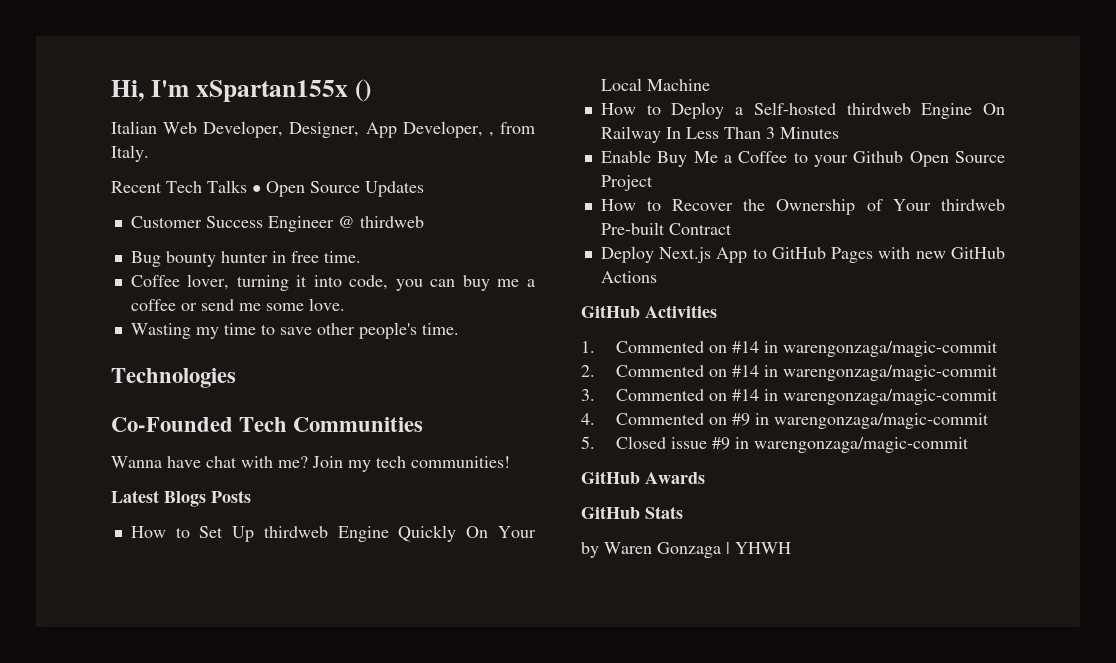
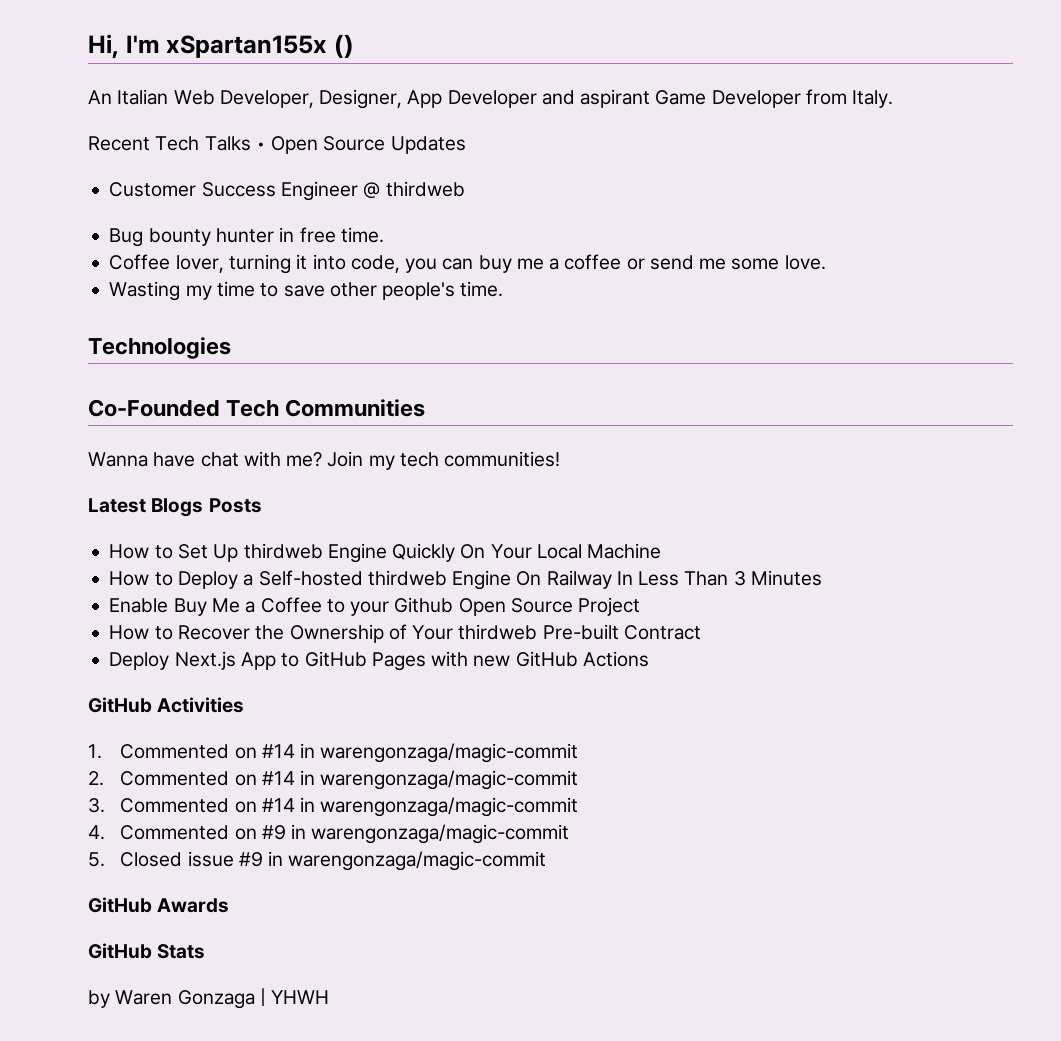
(371, 90) none -> [88,90,112,104] An
[402,121,494,138] Developer, , -> [447,89,801,108] Developer and aspirant Game Developer

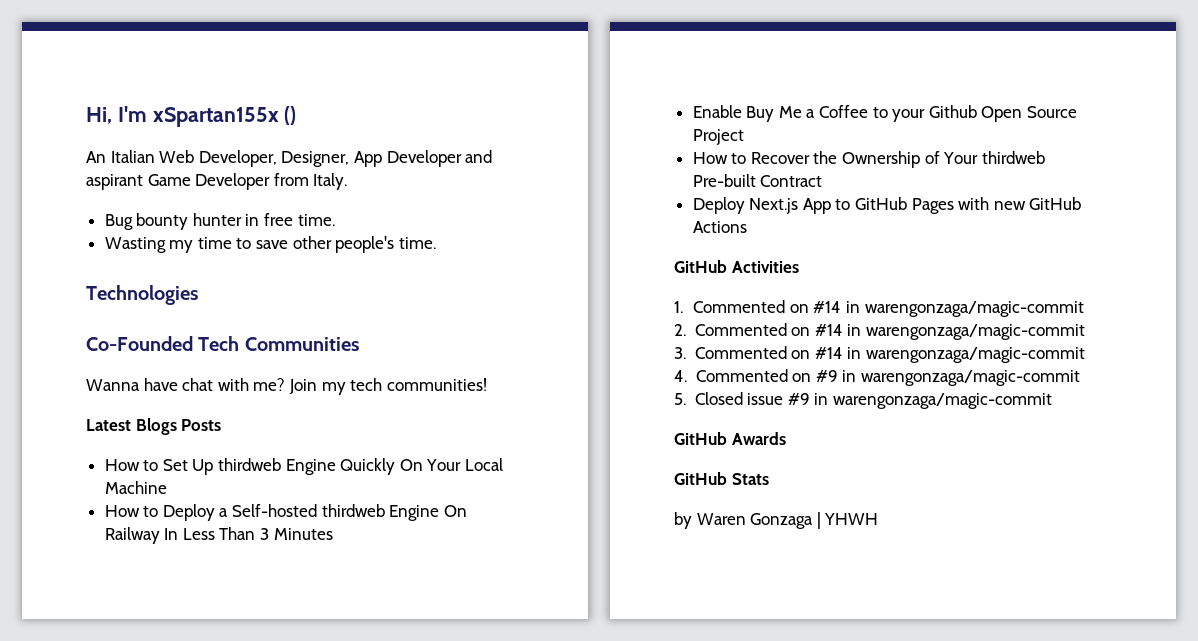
[88,136,466,154] [109,181,465,201] // Recent Tech Talks • Open Source Updates // Customer Success Engineer @ thirdweb -> (348, 181) none
[109,254,826,274] // Coffee lover, turning it into code, you can buy me a coffee or send me some love. -> (335, 220) none

